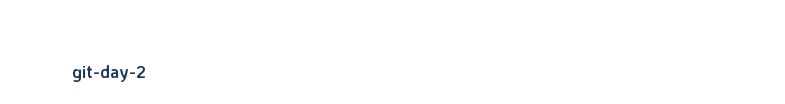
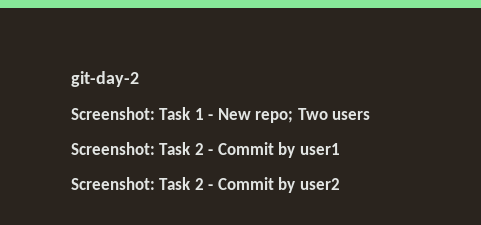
(146, 73) none -> [71,107,371,123] [71,142,340,158] [71,177,340,193] // Screenshot: Task 1 - New repo; Two users // Screenshot: Task 2 - Commit by user1 // Screenshot: Task 2 - Commit by user2

